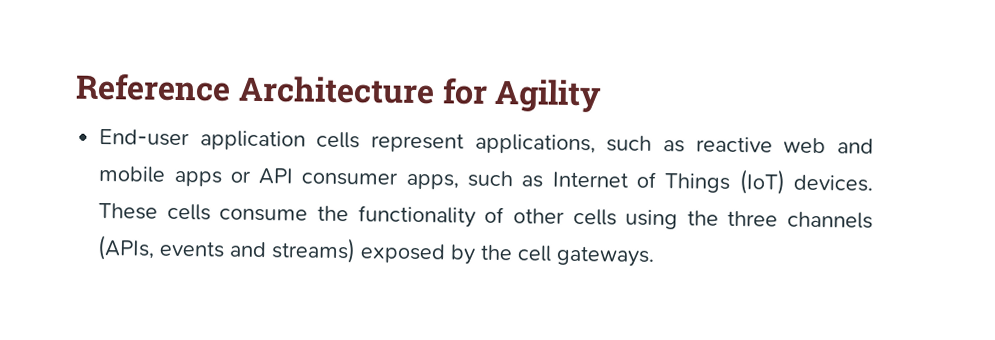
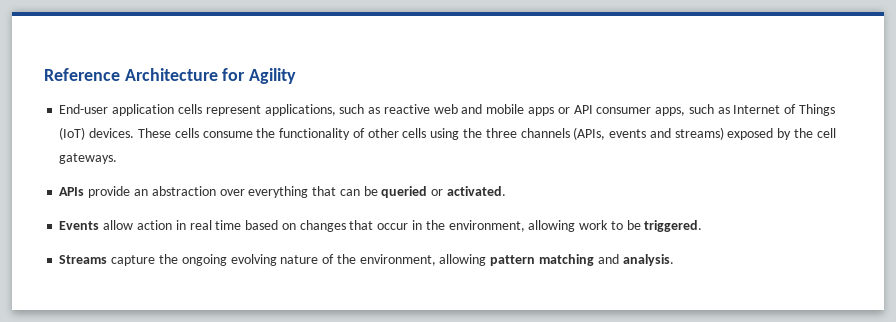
(656, 256) none -> [59,186,506,198] [59,220,703,232] [59,254,674,266] // APIs provide an abstraction over everything that can be queried or activated. // Events allow action in real time based on changes that occur in the environment, allowing work to be triggered. // Streams capture the ongoing evolving nature of the environment, allowing pattern matching and analysis.

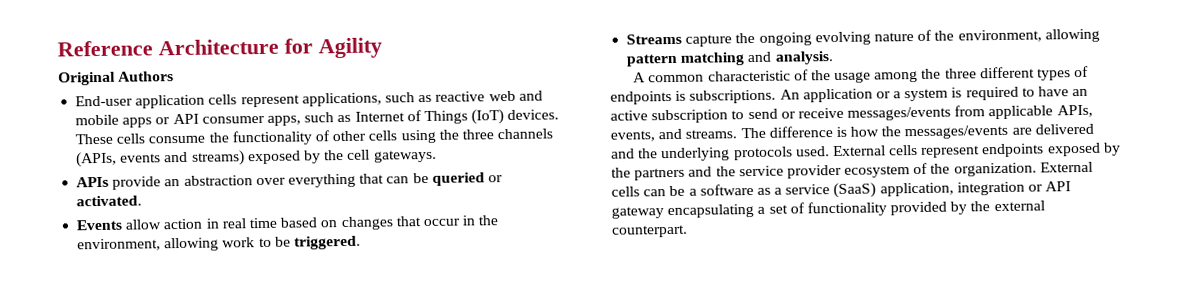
(297, 76) none -> [58,71,175,86] // Original Authors
(674, 260) none -> [633,65,1090,84] [610,86,1089,105] [610,104,1093,124] [610,123,1094,142] [611,142,1121,162] [611,161,1093,181] [611,181,1072,199] [611,200,1045,219] [611,224,688,238] // A common characteristic of the usage among the three different types of endpoints is subscriptions. An application or a system is required to have an active subscription to send or receive messages/events from applicable APIs, events, and streams. The difference is how the messages/events are delivered and the underlying protocols used. External cells represent endpoints exposed by the partners and the service provider ecosystem of the organization. External cells can be a software as a service (SaaS) application, integration or API gateway encapsulating a set of functionality provided by the external counterpart.

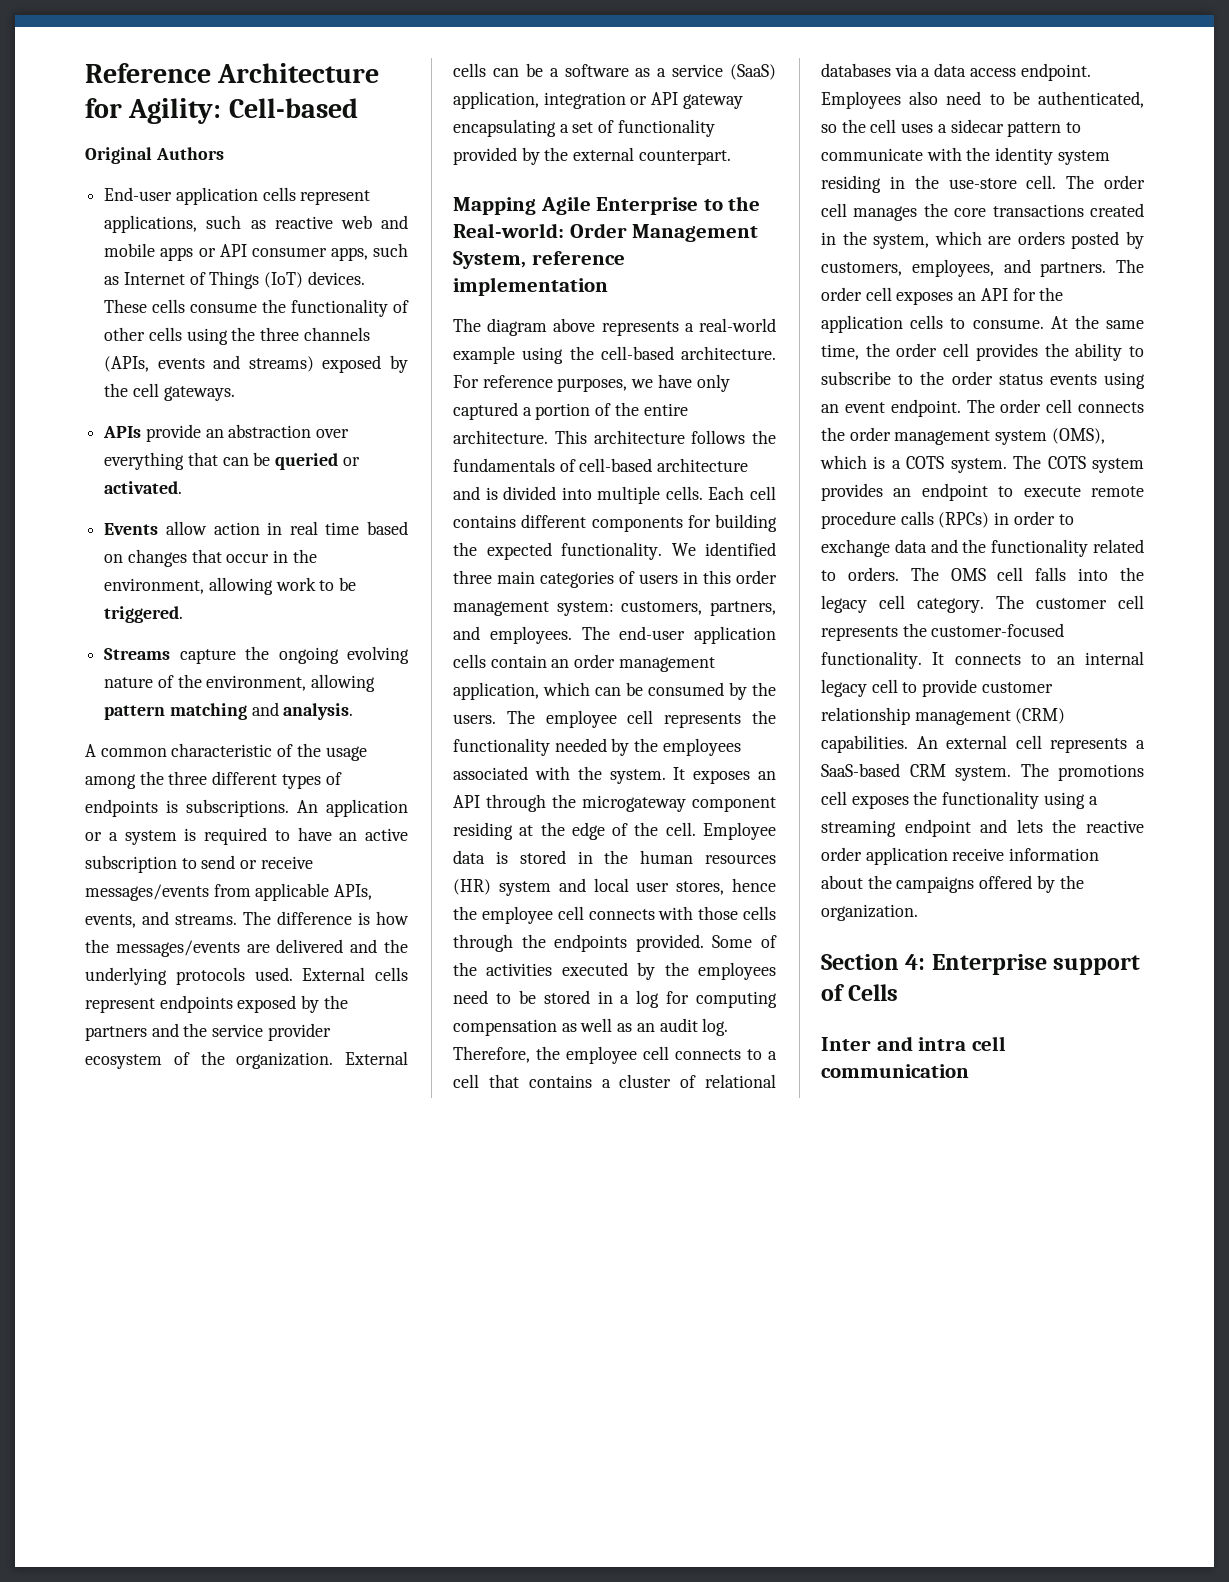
[318,37,382,59] Agility -> [128,98,358,124] Agility: Cell-based
(688, 231) none -> [453,196,761,215] [453,223,759,242] [453,251,625,269] [453,277,608,296] [453,318,776,336] [453,346,776,364] [453,374,730,392] [453,402,688,420] [453,430,776,444] [453,458,749,472] [453,486,776,504] [453,514,777,532] [453,542,776,560] [453,570,777,588] [453,601,776,616] [453,626,776,644] [453,654,715,672] [453,682,776,700] [453,710,776,728] [453,738,741,756] [453,766,776,784] [453,794,776,812] [453,822,776,840] [453,850,776,864] [453,878,776,896] [453,906,776,924] [453,934,777,952] [453,962,776,980] [453,990,777,1008] [453,1018,729,1036] [453,1046,777,1064] [453,1074,776,1088] [821,63,1091,81] [821,91,1144,109] [821,119,1082,137] [821,147,1110,165] [821,175,1145,193] [821,203,1144,221] [821,231,1144,249] [821,259,1144,277] [821,287,1064,305] [821,315,1144,333] [821,343,1144,361] [821,371,1145,389] [821,399,1144,417] [821,427,1105,445] [820,455,1144,473] [821,483,1144,501] [821,511,1074,529] [821,539,1144,557] [821,567,1144,581] [821,595,1144,613] [821,623,1065,641] [821,651,1144,669] [821,679,1053,697] [821,707,1066,725] [821,735,1145,753] [821,763,1144,781] [821,791,1098,809] [821,819,1144,837] [821,847,1100,865] [821,875,1084,893] [821,904,918,921] [821,954,1141,975] [821,984,899,1001] [821,1036,1006,1051] [821,1064,969,1078] // Mapping Agile Enterprise to the Real-world: Order Management System, reference implementation // The diagram above represents a real-world example using the cell-based architecture. For reference purposes, we have only captured a portion of the entire architecture. This architecture follows the fundamentals of cell-based architecture and is divided into multiple cells. Each cell contains different components for building the expected functionality. We identified three main categories of users in this order management system: customers, partners, and employees. The end-user application cells contain an order management application, which can be consumed by the users. The employee cell represents the functionality needed by the employees associated with the system. It exposes an API through the microgateway component residing at the edge of the cell. Employee data is stored in the human resources (HR) system and local user stores, hence the employee cell connects with those cells through the endpoints provided. Some of the activities executed by the employees need to be stored in a log for computing compensation as well as an audit log. Therefore, the employee cell connects to a cell that contains a cluster of relational databases via a data access endpoint. Employees also need to be authenticated, so the cell uses a sidecar pattern to communicate with the identity system residing in the use-store cell. The order cell manages the core transactions created in the system, which are orders posted by customers, employees, and partners. The order cell exposes an API for the application cells to consume. At the same time, the order cell provides the ability to subscribe to the order status events using an event endpoint. The order cell connects the order management system (OMS), which is a COTS system. The COTS system provides an endpoint to execute remote procedure calls (RPCs) in order to exchange data and the functionality related to orders. The OMS cell falls into the legacy cell category. The customer cell represents the customer-focused functionality. It connects to an internal legacy cell to provide customer relationship management (CRM) capabilities. An external cell represents a SaaS-based CRM system. The promotions cell exposes the functionality using a streaming endpoint and lets the reactive order application receive information about the campaigns offered by the organization. // Section 4: Enterprise support of Cells // Inter and intra cell communication

